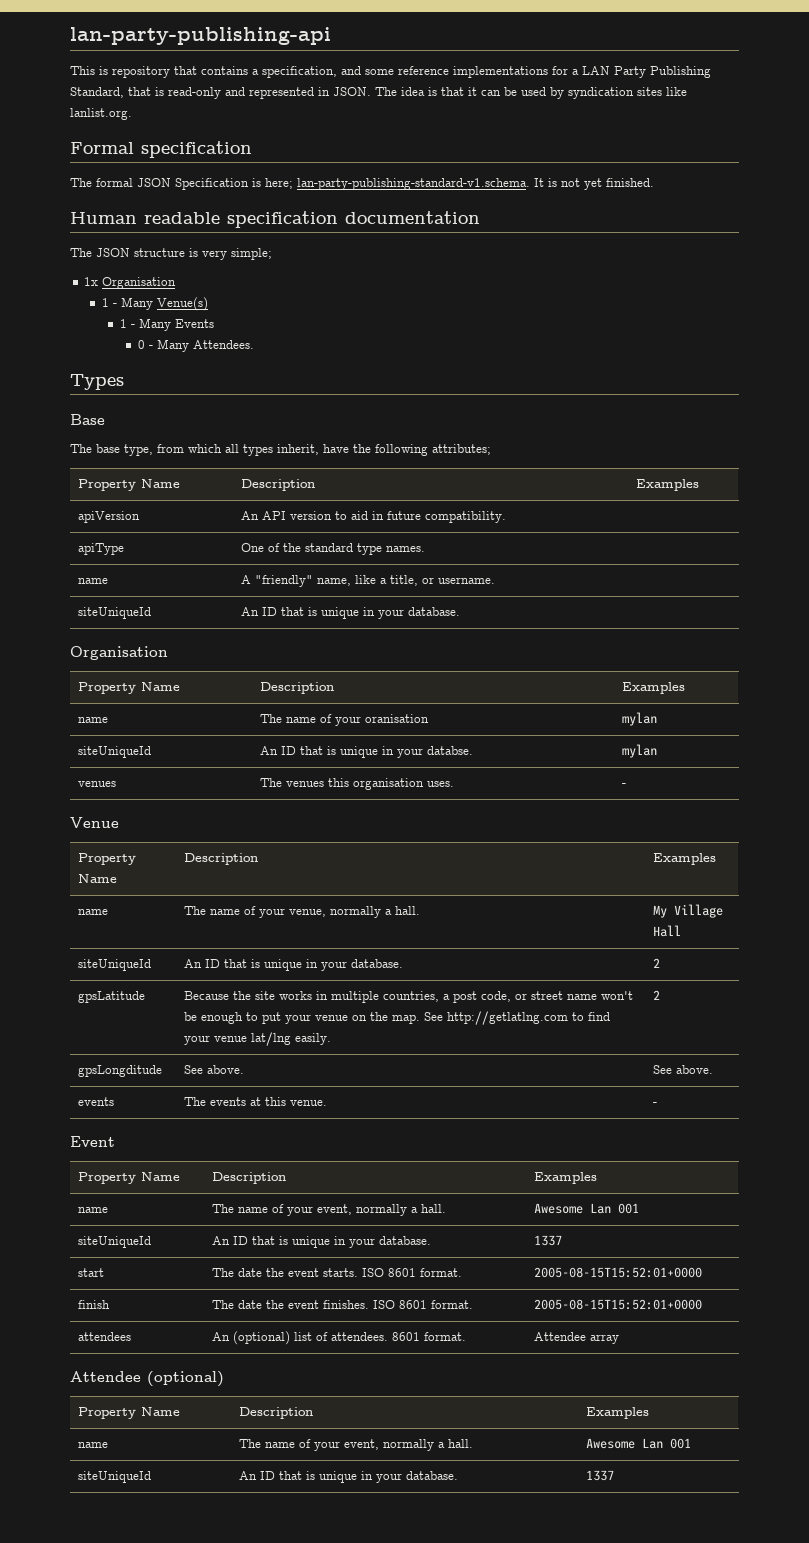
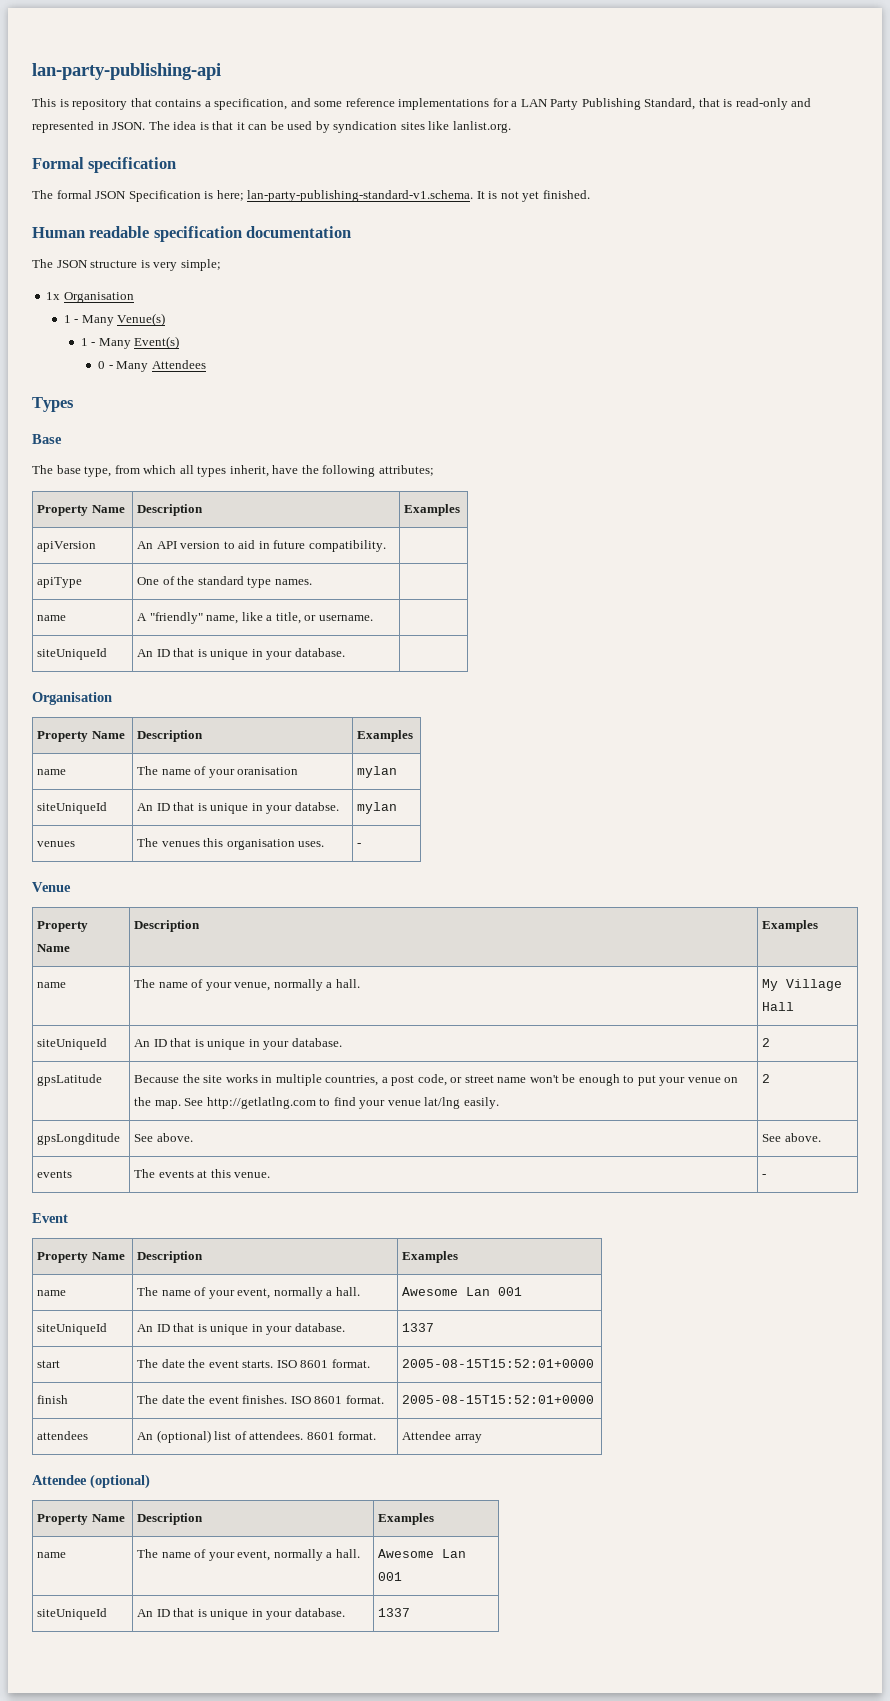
[174,319,214,328] Events -> [134,336,180,349] Event(s)
[192,340,254,349] Attendees. -> [151,360,206,369] Attendees

